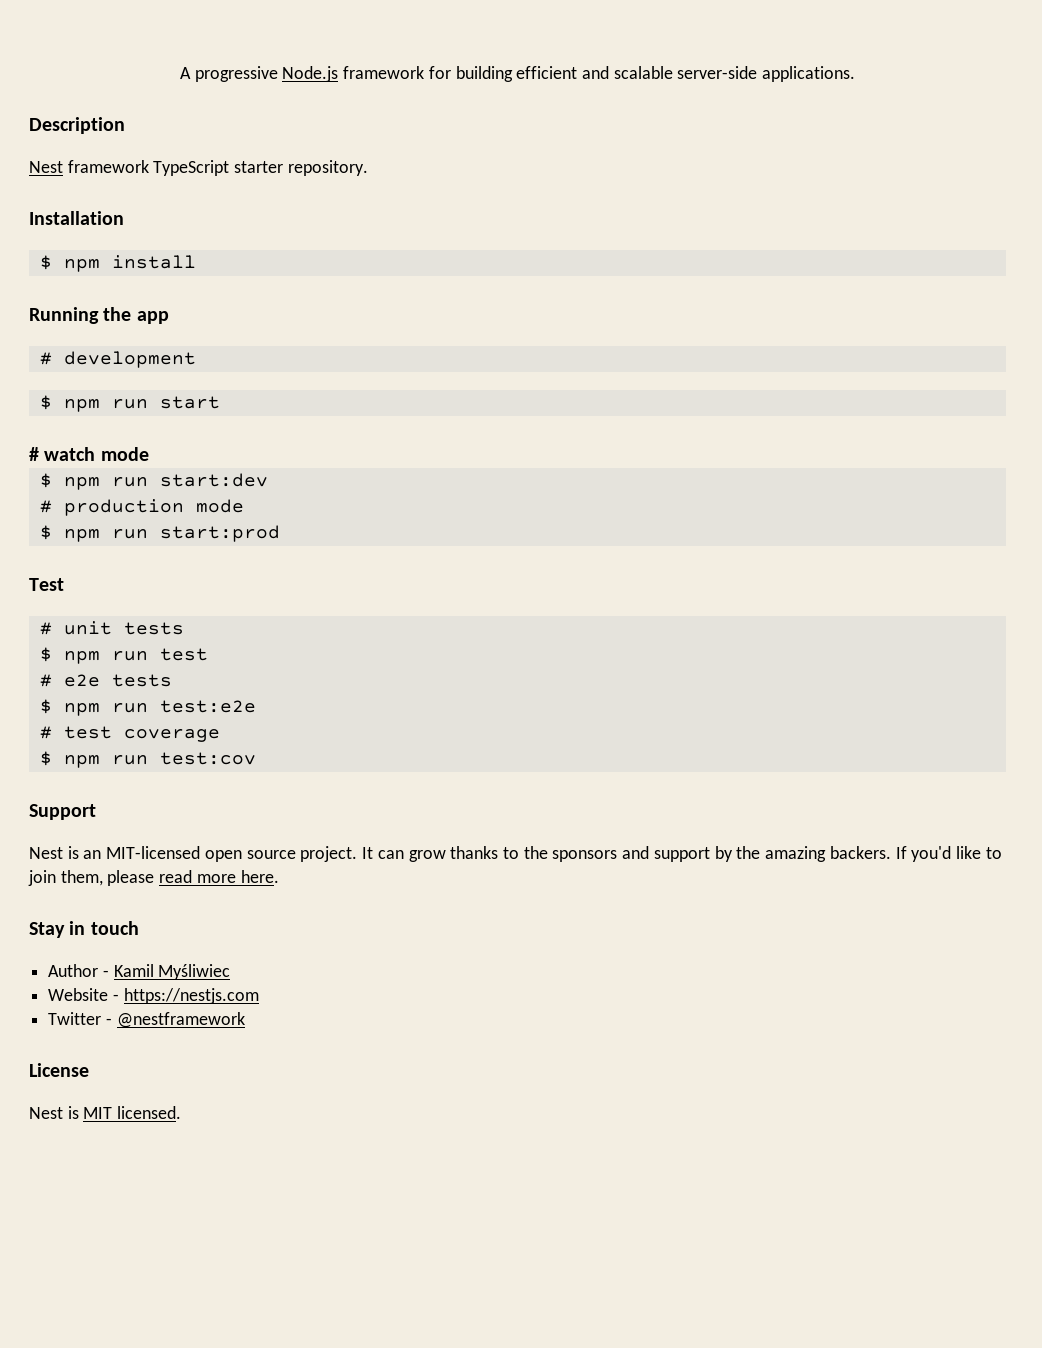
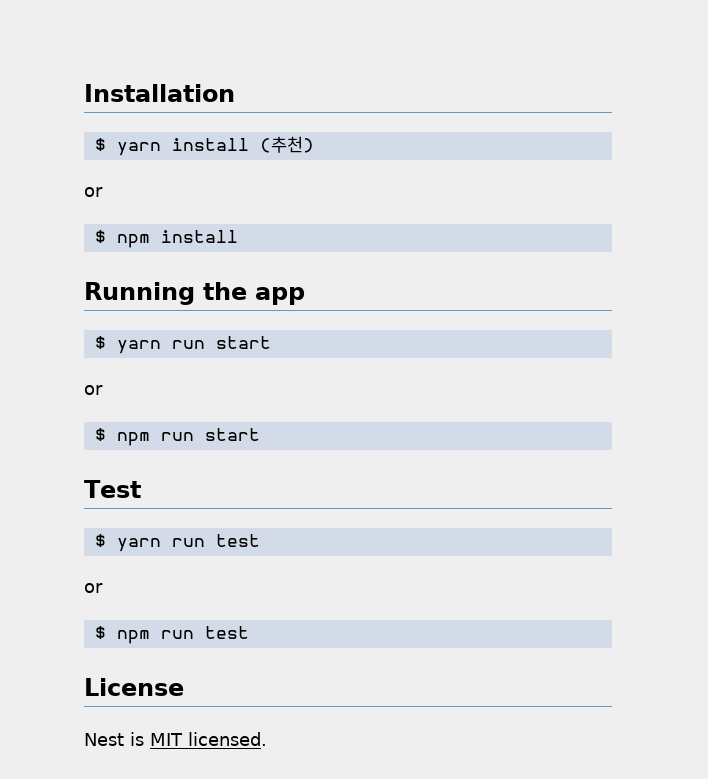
[179,66,856,82] [29,117,125,134] [29,160,368,176] [29,211,124,225] A progressive Node.js framework for building efficient and scalable server-side applications. // Description // Nest framework TypeScript starter repository. // Installation -> [84,84,235,102] [94,136,314,156] [84,187,103,197] Installation // $ yarn install (추천) // or
[39,351,196,368] # development -> [94,336,271,354] [84,385,103,395] $ yarn run start // or
[29,447,149,461] [39,473,268,490] [39,499,244,516] [39,525,280,542] [29,578,64,591] [39,621,184,635] [39,647,208,664] [39,674,172,687] [39,699,256,716] [39,726,220,742] [39,751,256,768] [29,804,96,820] [29,846,1002,862] [28,870,279,886] [29,921,139,938] [48,964,231,980] [48,988,259,1004] [48,1012,245,1028] # watch mode // $ npm run start:dev // # production mode // $ npm run start:prod // Test // # unit tests // $ npm run test // # e2e tests // $ npm run test:e2e // # test coverage // $ npm run test:cov // Support // Nest is an MIT-licensed open source project. It can grow thanks to the sponsors and support by the amazing backers. If you'd like to join them, please read more here. // Stay in touch // Author - Kamil Myśliwiec // Website - https://nestjs.com // Twitter - @nestframework -> [84,480,141,498] [94,534,260,552] [84,583,103,593] [94,626,249,644] Test // $ yarn run test // or // $ npm run test

